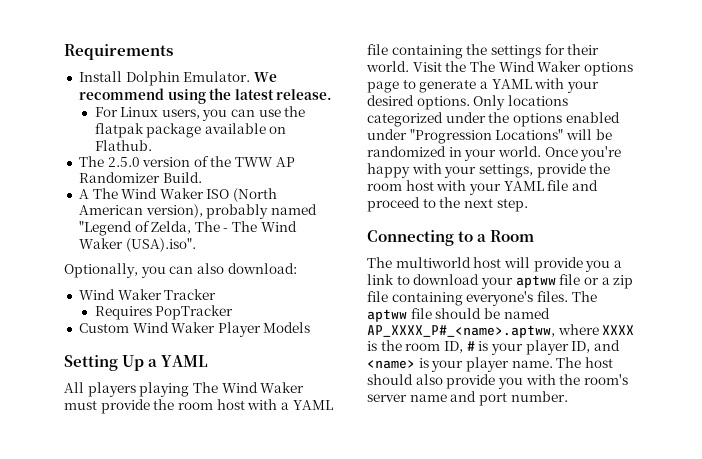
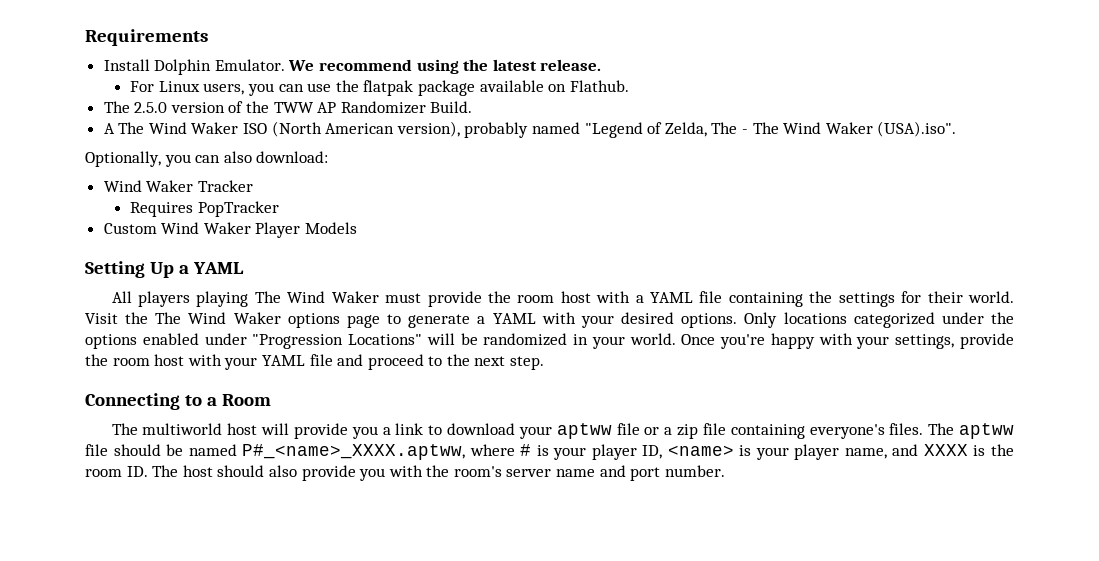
[367,324,635,338] [367,340,463,353] AP_XXXX_P#_<name>.aptww, where XXXX is the room ID, -> [242,444,515,460] P#_<name>_XXXX.aptww, where
[593,340,620,351] and -> (663, 452) none
[511,360,553,368] name. -> [844,444,1014,459] [85,466,148,477] name, and XXXX is the room ID.

